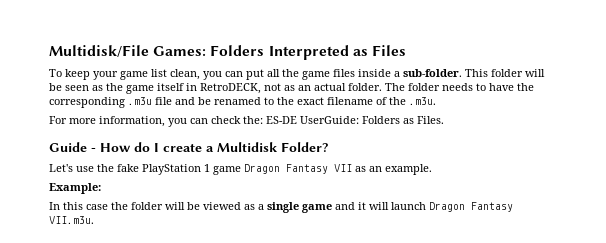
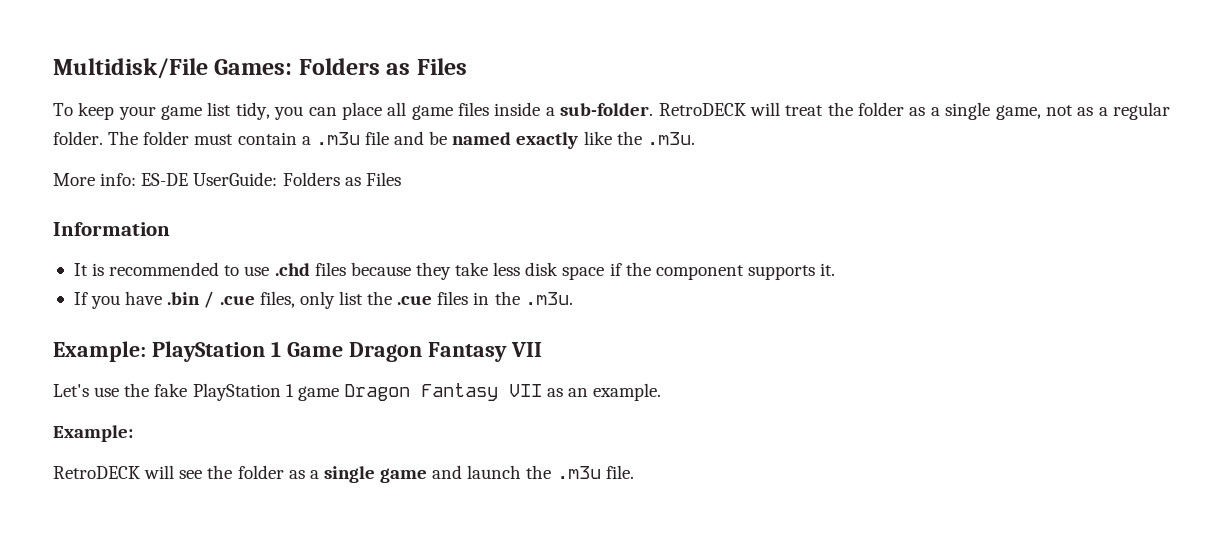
[268,45,349,60] Interpreted -> (380, 66) none
[170,69,299,80] clean, you can put all the -> [235,102,407,120] tidy, you can place all
[465,69,545,77] [49,83,534,94] [49,97,436,108] [49,116,444,127] [49,142,329,152] This folder will be seen as the game itself in RetroDECK, not as an actual folder. The folder needs to have the corresponding .m3u file and be renamed to the exact filename of the .m3u. // For more information, you can check the: ES-DE UserGuide: Folders as Files. // Guide - How do I create a Multidisk Folder? -> [658,102,1170,120] [53,131,695,149] [53,172,401,186] [53,222,170,236] [73,262,836,280] [73,291,573,309] [53,341,542,362] RetroDECK will treat the folder as a single game, not as a regular folder. The folder must contain a .m3u file and be named exactly like the .m3u. // More info: ES-DE UserGuide: Folders as Files // Information // It is recommended to use .chd files because they take less disk space if the component supports it. // If you have .bin / .cue files, only list the .cue files in the .m3u. // Example: PlayStation 1 Game Dragon Fantasy VII
[49,202,241,210] In this case the folder will be viewed -> [53,465,284,479] RetroDECK will see the folder
[358,202,513,212] [49,216,94,224] it will launch Dragon Fantasy VII.m3u. -> [467,465,634,479] launch the .m3u file.

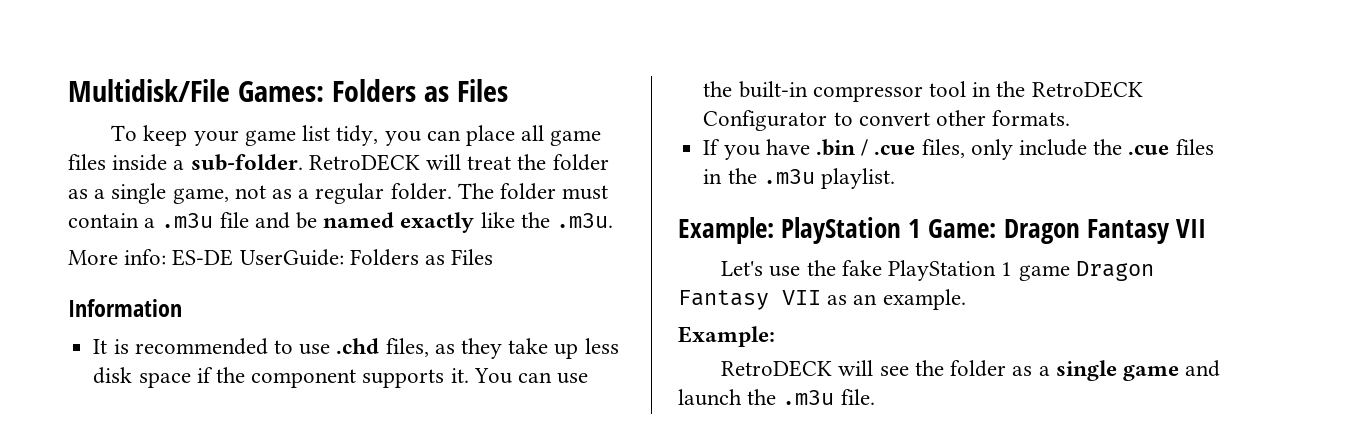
[314,262,411,276] files because -> [385,338,455,357] files, as
(489, 269) none -> [554,343,579,359] up
(836, 269) none -> [473,368,589,384] [703,81,1143,102] [703,110,1071,131] You can use the built-in compressor tool in the RetroDECK Configurator to convert other formats.
[338,291,363,305] list -> [1018,139,1087,156] include
[524,292,573,305] .m3u. -> [762,168,895,189] .m3u playlist.
[286,342,343,357] Game -> [928,219,997,238] Game:

